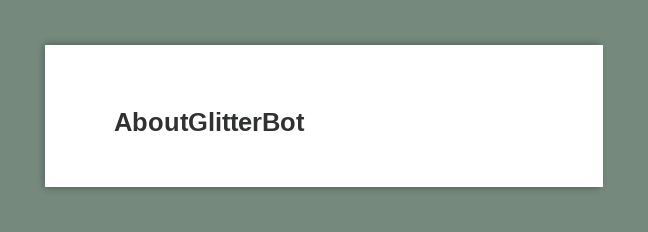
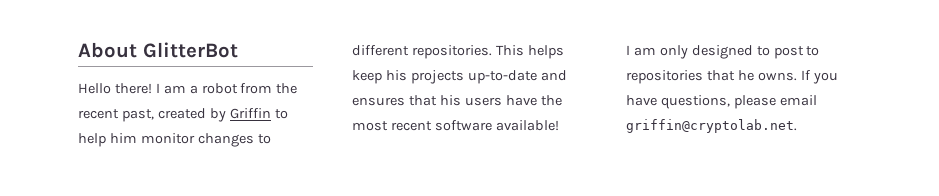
[114,112,305,131] AboutGlitterBot -> [78,42,238,58] [78,83,298,94] [78,108,288,122] [78,133,271,147] [352,45,564,59] [352,70,567,84] [352,95,562,106] [352,120,559,131] [626,45,820,59] [626,70,838,84] [626,95,817,109] [626,119,797,133] About GlitterBot // Hello there! I am a robot from the recent past, created by Griffin to help him monitor changes to different repositories. This helps keep his projects up-to-date and ensures that his users have the most recent software available! // I am only designed to post to repositories that he owns. If you have questions, please email griffin@cryptolab.net.

